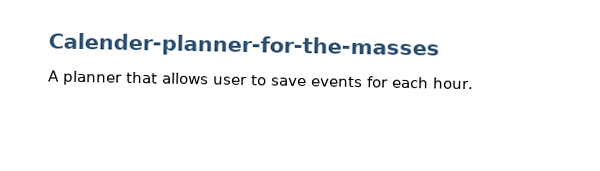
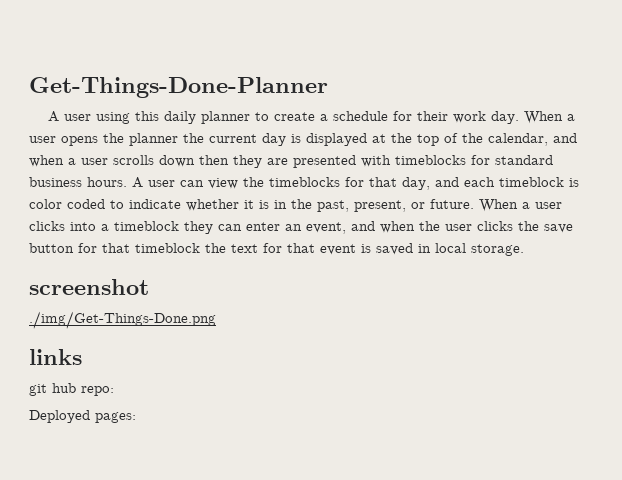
[48,32,440,60] [48,70,474,90] Calender-planner-for-the-masses // A planner that allows user to save events for each hour. -> [29,77,328,98] [48,111,576,124] [29,133,577,146] [29,155,553,168] [29,177,579,190] [29,199,562,212] [29,221,573,234] [29,243,524,256] [29,279,149,295] [29,311,216,329] [29,349,82,365] [29,383,114,396] [29,410,136,423] Get-Things-Done-Planner // A user using this daily planner to create a schedule for their work day. When a user opens the planner the current day is displayed at the top of the calendar, and when a user scrolls down then they are presented with timeblocks for standard business hours. A user can view the timeblocks for that day, and each timeblock is color coded to indicate whether it is in the past, present, or future. When a user clicks into a timeblock they can enter an event, and when the user clicks the save button for that timeblock the text for that event is saved in local storage. // screenshot // ./img/Get-Things-Done.png // links // git hub repo: // Deployed pages:

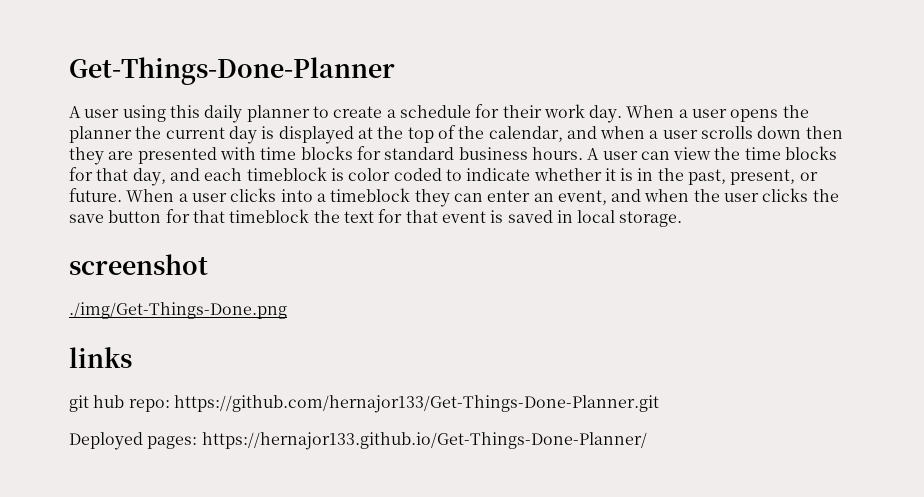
[395,155,466,165] timeblocks -> [260,146,353,160] time blocks
[269,177,340,187] timeblocks -> [744,146,838,160] time blocks
(114, 391) none -> [173,395,659,413] https://github.com/hernajor133/Get-Things-Done-Planner.git
(136, 417) none -> [201,432,647,450] https://hernajor133.github.io/Get-Things-Done-Planner/

